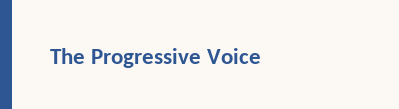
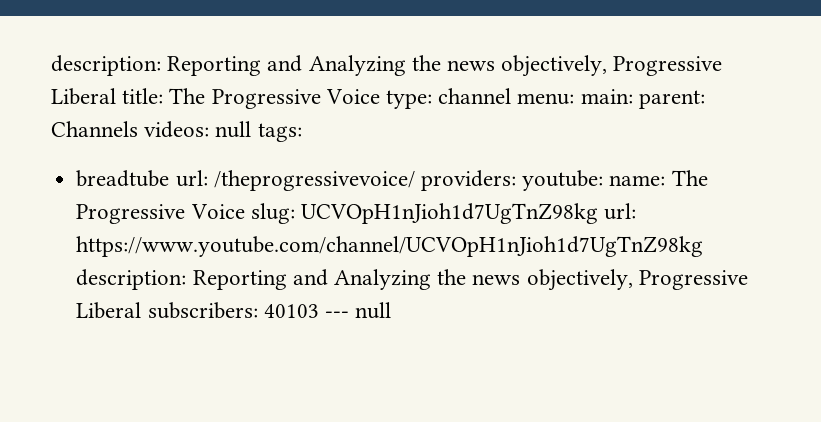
[50,48,262,68] The Progressive Voice -> [51,55,723,77] [51,88,705,109] [51,121,302,142] [76,170,708,191] [76,203,637,224] [76,236,704,257] [76,269,748,291] [76,302,392,319] description: Reporting and Analyzing the news objectively, Progressive Liberal title: The Progressive Voice type: channel menu: main: parent: Channels videos: null tags: // breadtube url: /theprogressivevoice/ providers: youtube: name: The Progressive Voice slug: UCVOpH1nJioh1d7UgTnZ98kg url: https://www.youtube.com/channel/UCVOpH1nJioh1d7UgTnZ98kg description: Reporting and Analyzing the news objectively, Progressive Liberal subscribers: 40103 --- null

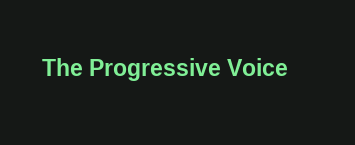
[51,55,723,77] [51,88,705,109] [51,121,302,142] [76,170,708,191] [76,203,637,224] [76,236,704,257] [76,269,748,291] [76,302,392,319] description: Reporting and Analyzing the news objectively, Progressive Liberal title: The Progressive Voice type: channel menu: main: parent: Channels videos: null tags: // breadtube url: /theprogressivevoice/ providers: youtube: name: The Progressive Voice slug: UCVOpH1nJioh1d7UgTnZ98kg url: https://www.youtube.com/channel/UCVOpH1nJioh1d7UgTnZ98kg description: Reporting and Analyzing the news objectively, Progressive Liberal subscribers: 40103 --- null -> [42,58,289,81] The Progressive Voice

